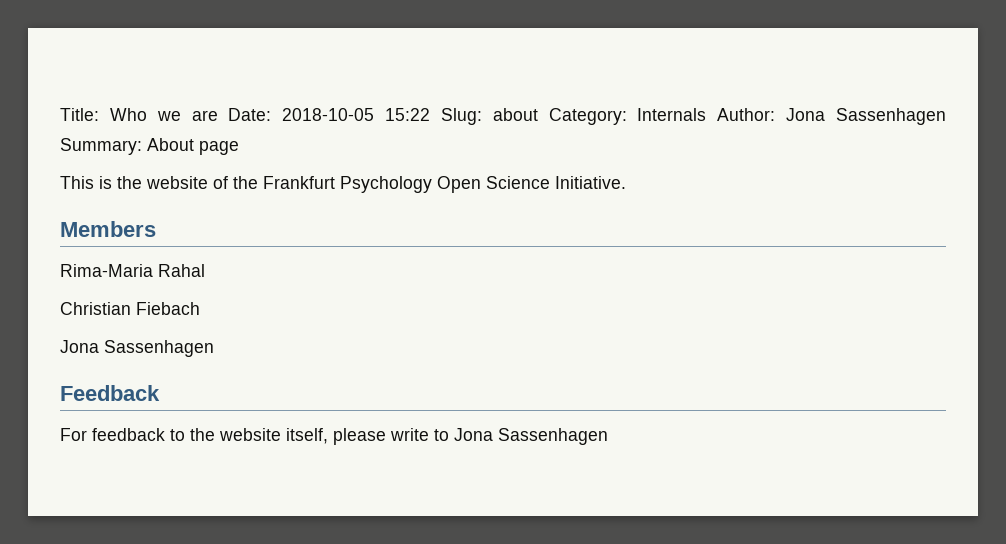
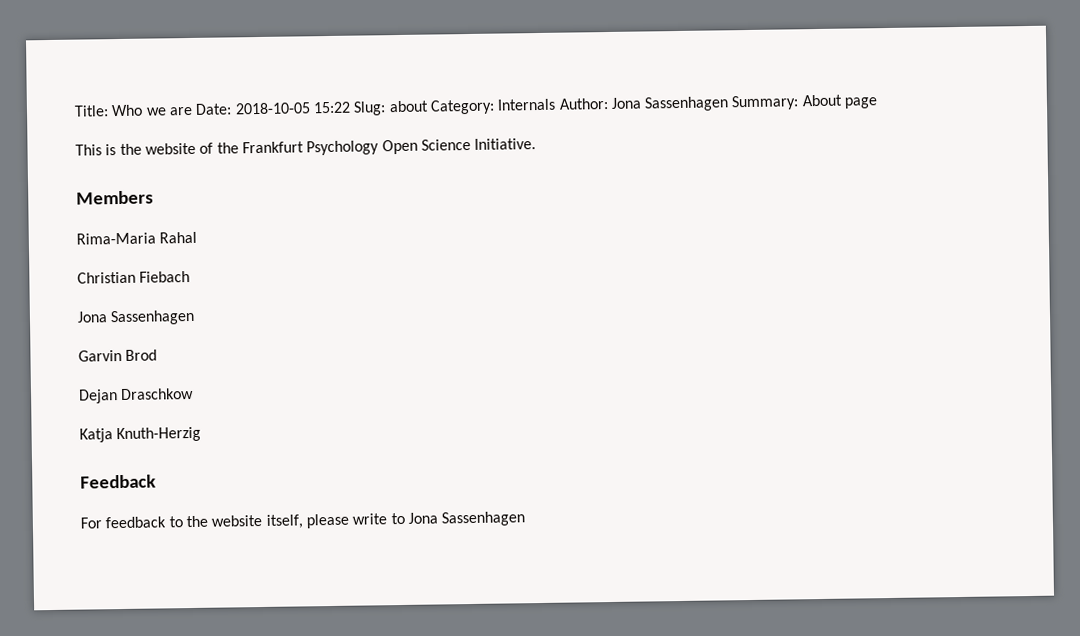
(214, 348) none -> [78,349,158,362] [78,387,195,404] [79,426,202,443] // Garvin Brod // Dejan Draschkow // Katja Knuth-Herzig

